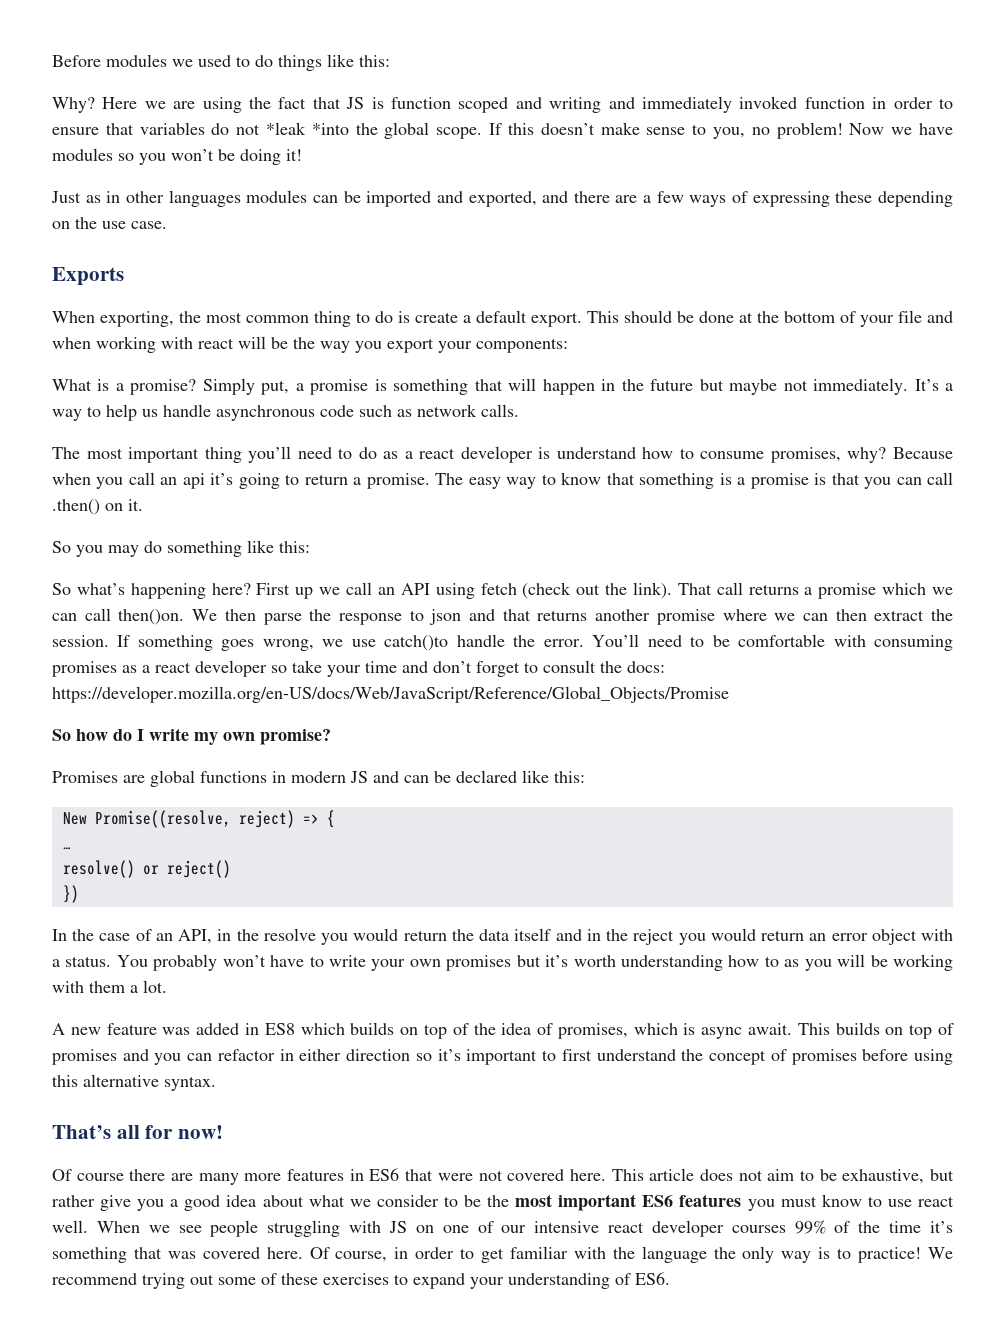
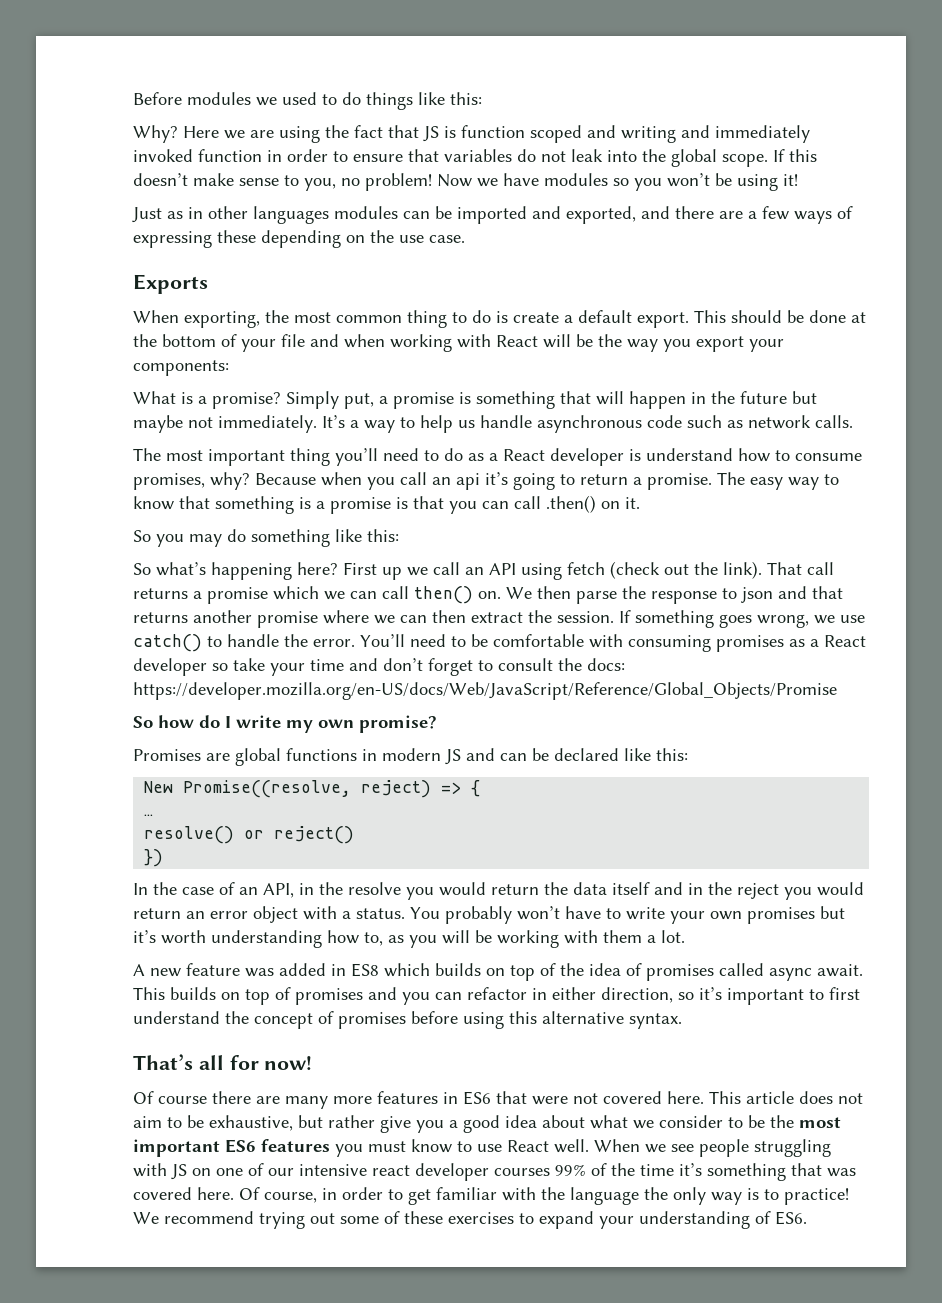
[266,122,349,135] *leak *into -> [571,149,637,162] leak into
[240,149,281,165] doing -> [737,174,778,191] using
[198,338,234,349] react -> [496,335,538,347] React
[419,448,456,459] react -> [503,449,545,461] React
[118,609,185,625] then()on. -> [414,586,501,604] then() on.
[384,635,449,651] catch()to -> [133,634,222,652] catch() to
[155,662,191,673] react -> [824,635,866,647] React
[764,956,779,967] to -> [364,932,383,946] to,
[557,1023,696,1039] promises, which is -> [646,963,764,981] promises called
[346,1049,411,1061] direction -> [601,987,673,1003] direction,
[918,1196,954,1207] react -> [507,1140,549,1152] React

